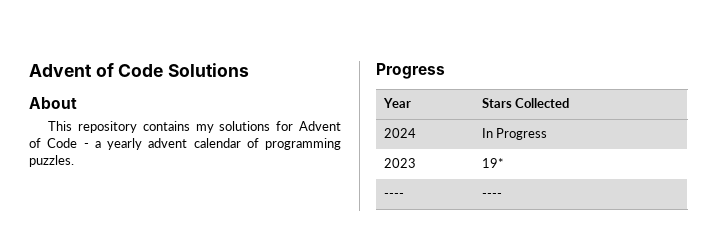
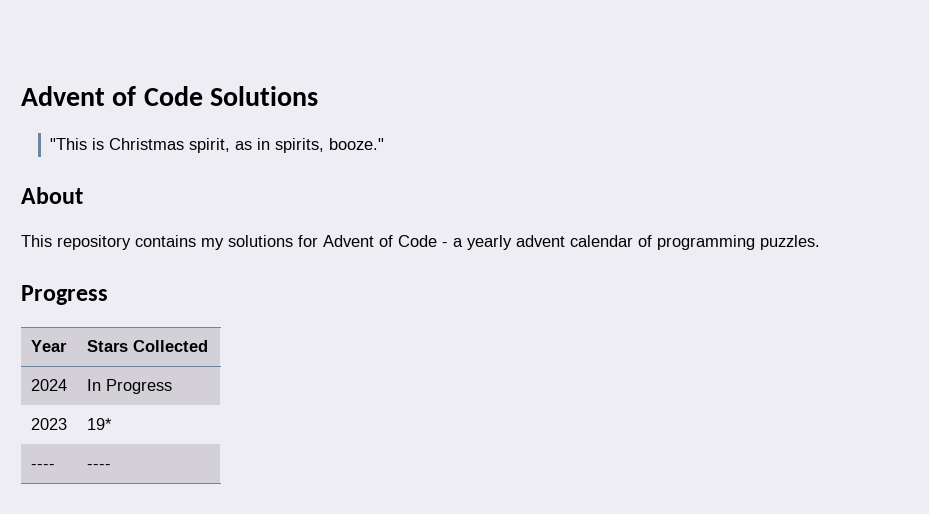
(250, 70) none -> [49,138,384,153] // "This is Christmas spirit, as in spirits, booze."

